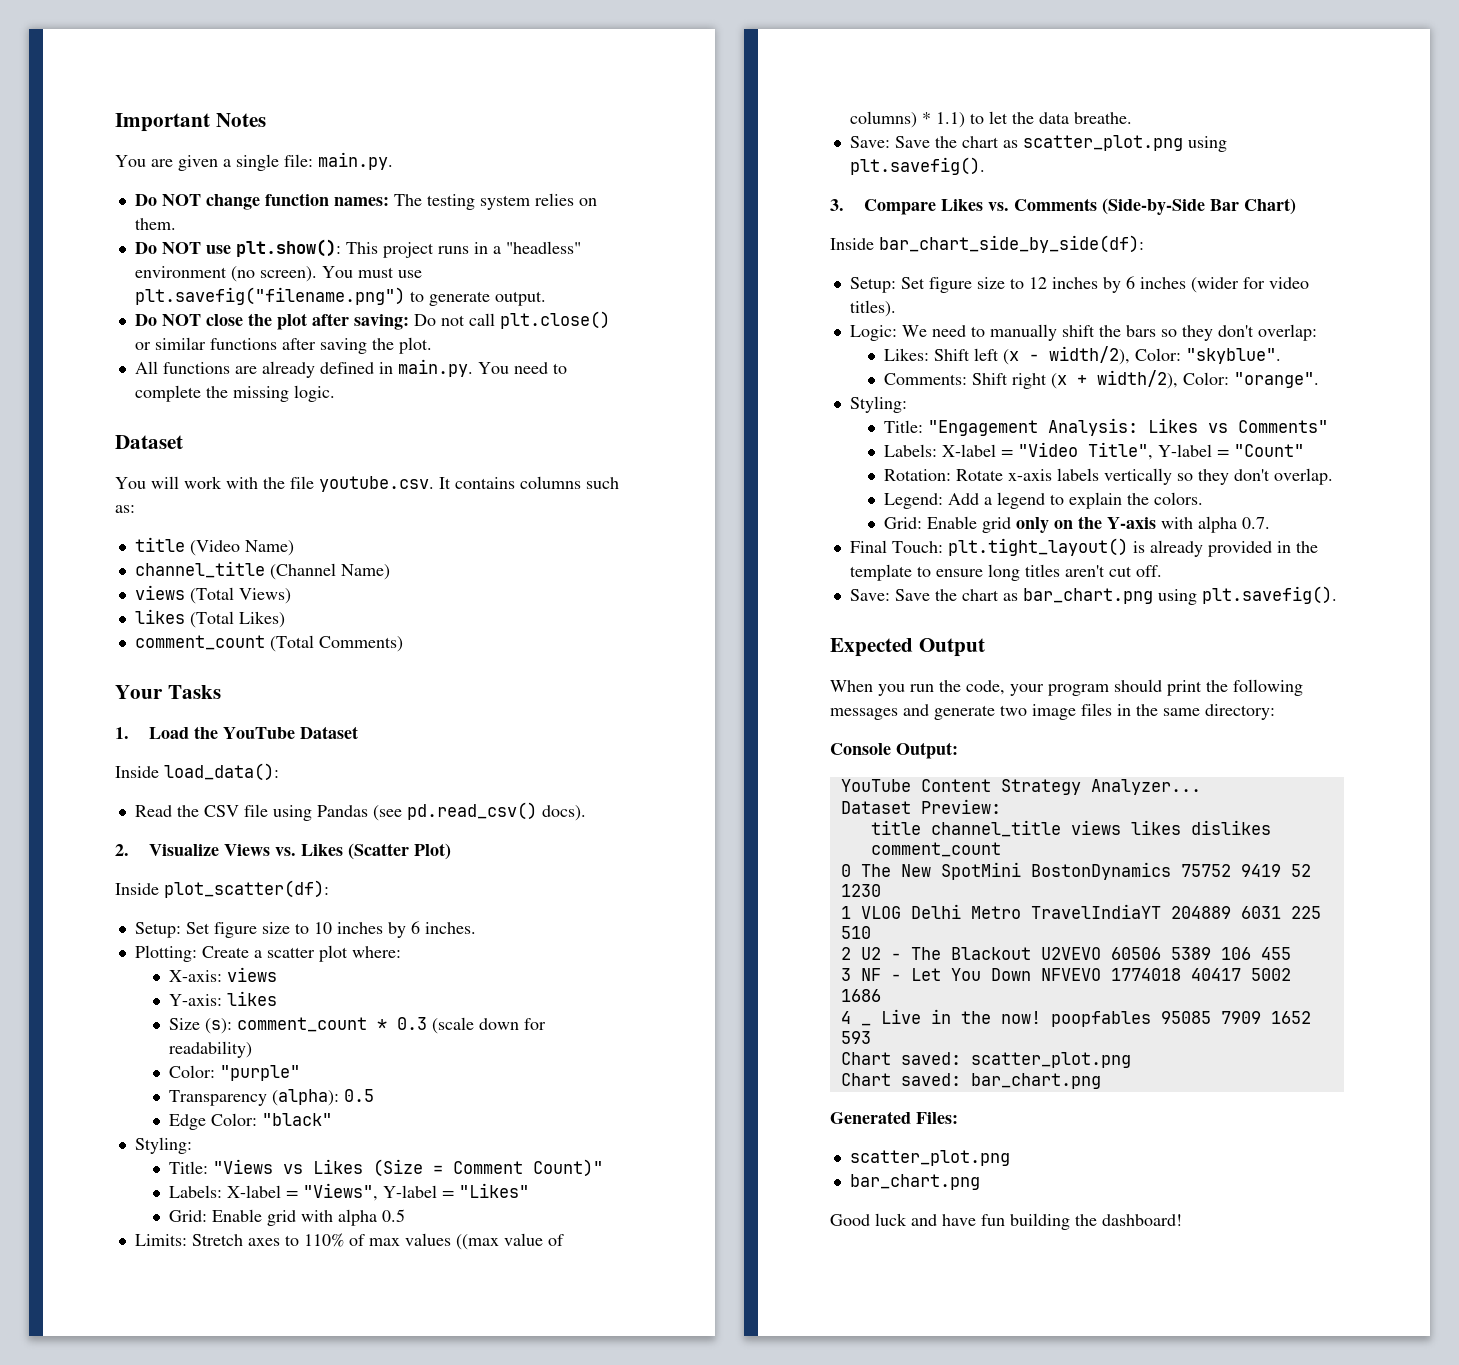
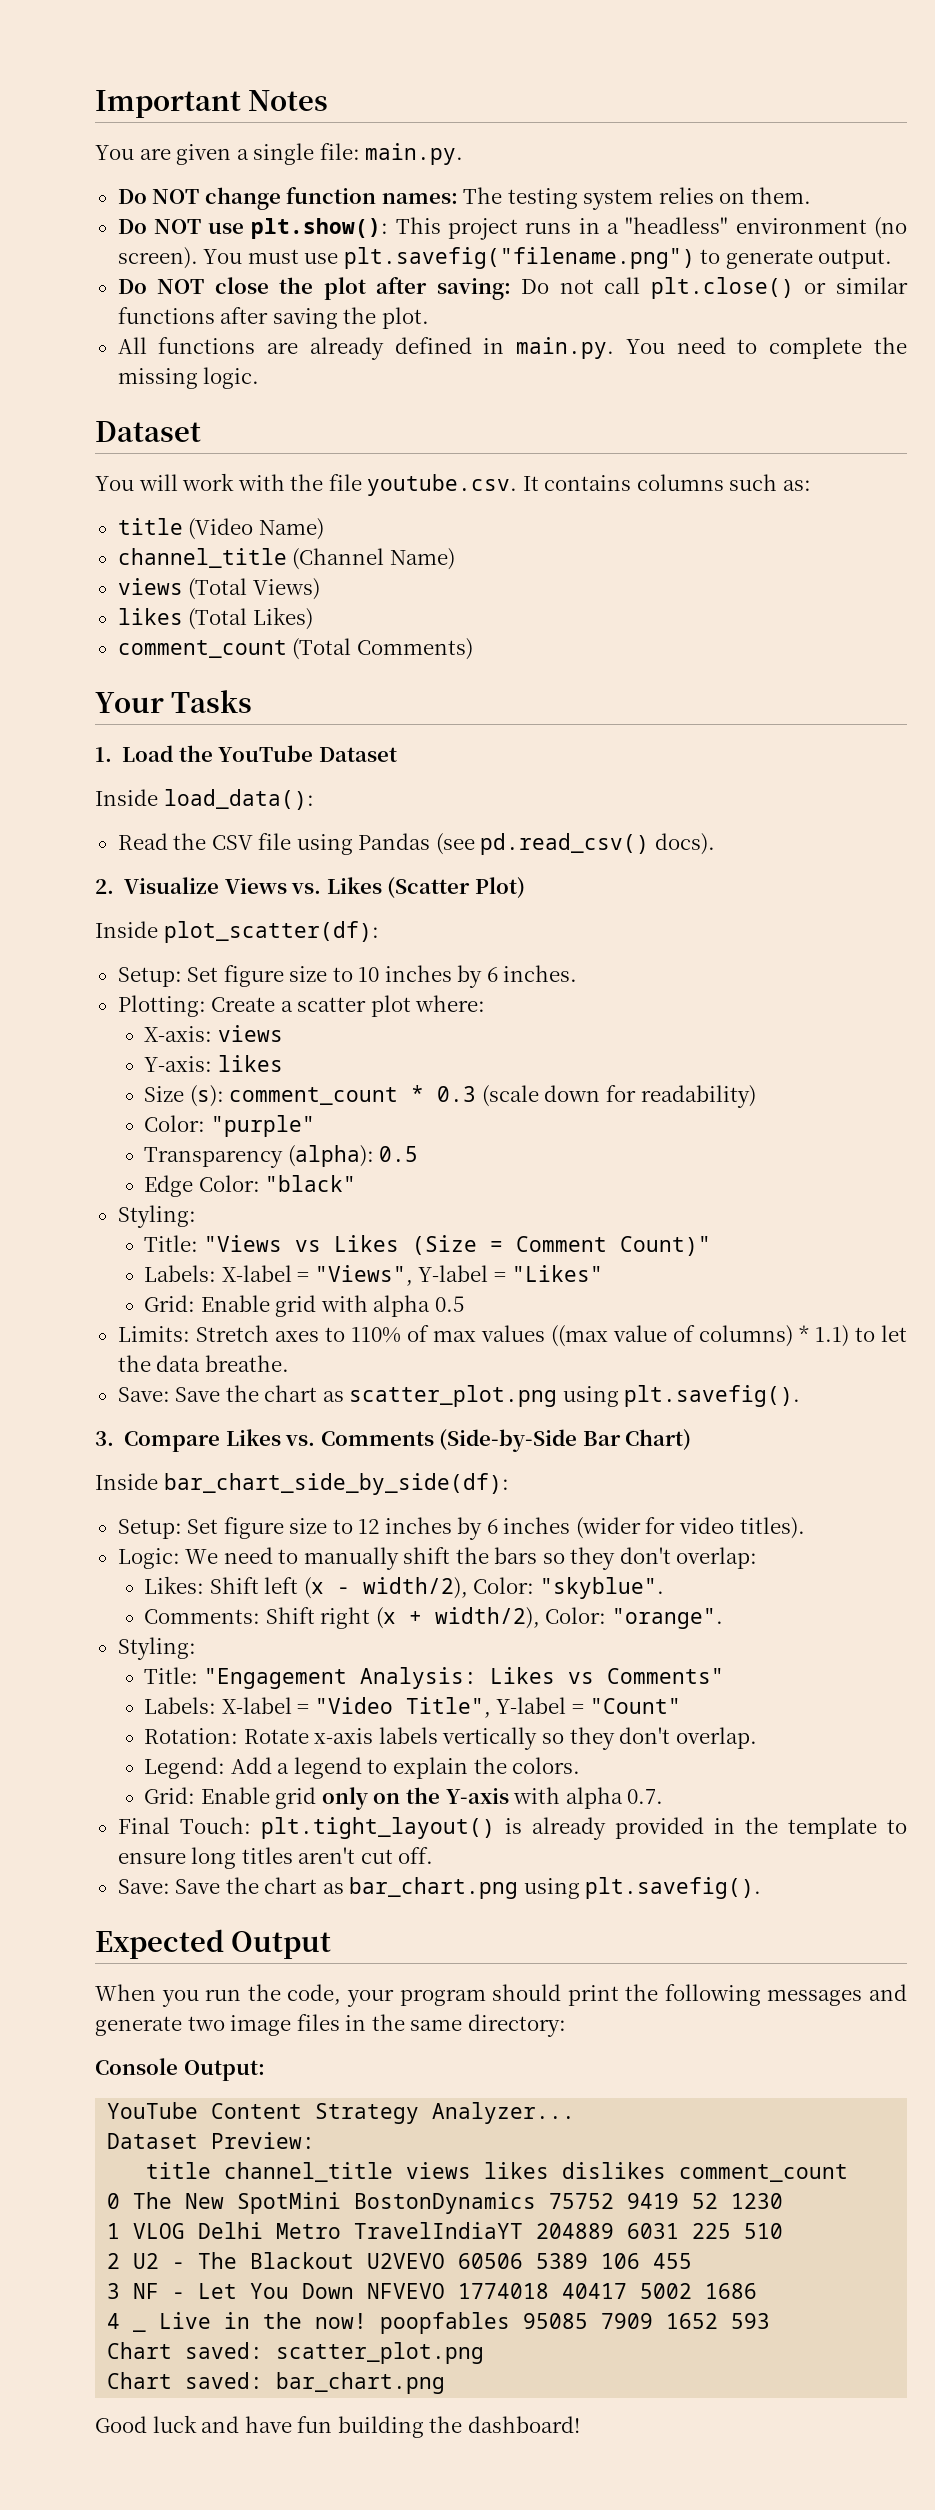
[830,1111,958,1124] [849,1150,1010,1166] [849,1174,980,1190] // Generated Files: // scatter_plot.png // bar_chart.png -> (446, 2383) none

